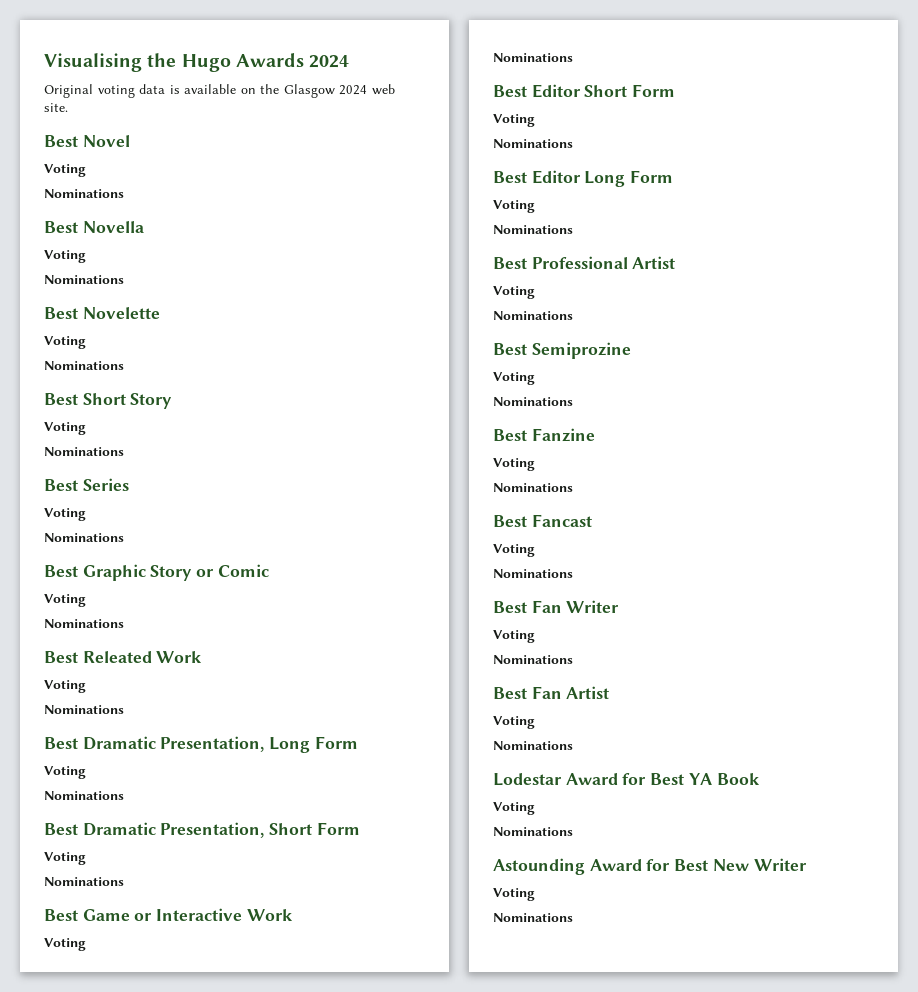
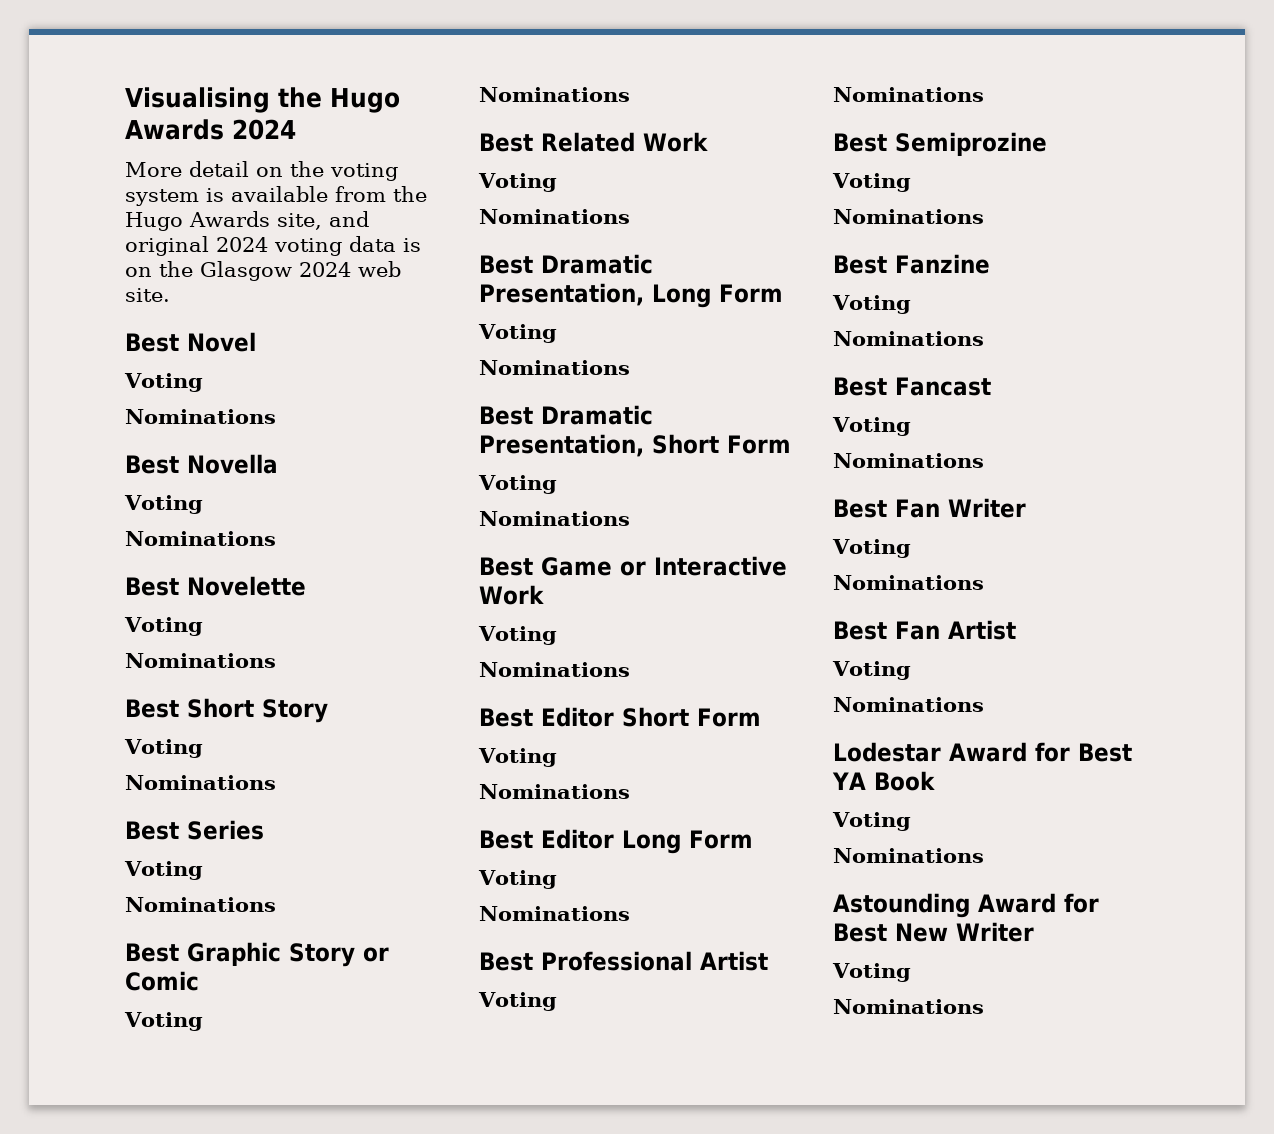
[44,84,93,98] Original -> [125,161,398,181] [125,186,427,206] [125,211,369,231] [125,236,268,256] More detail on the voting system is available from the Hugo Awards site, and original 2024
[184,84,237,94] available -> (421, 245) none
[82,651,152,663] Releated -> [541,132,635,152] Related

